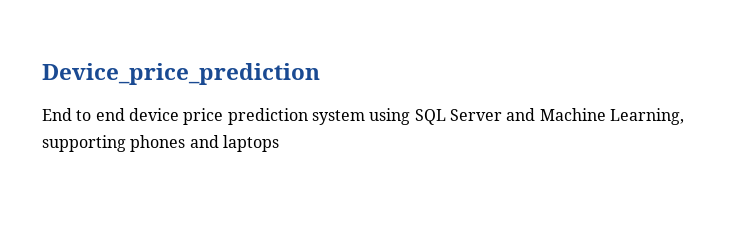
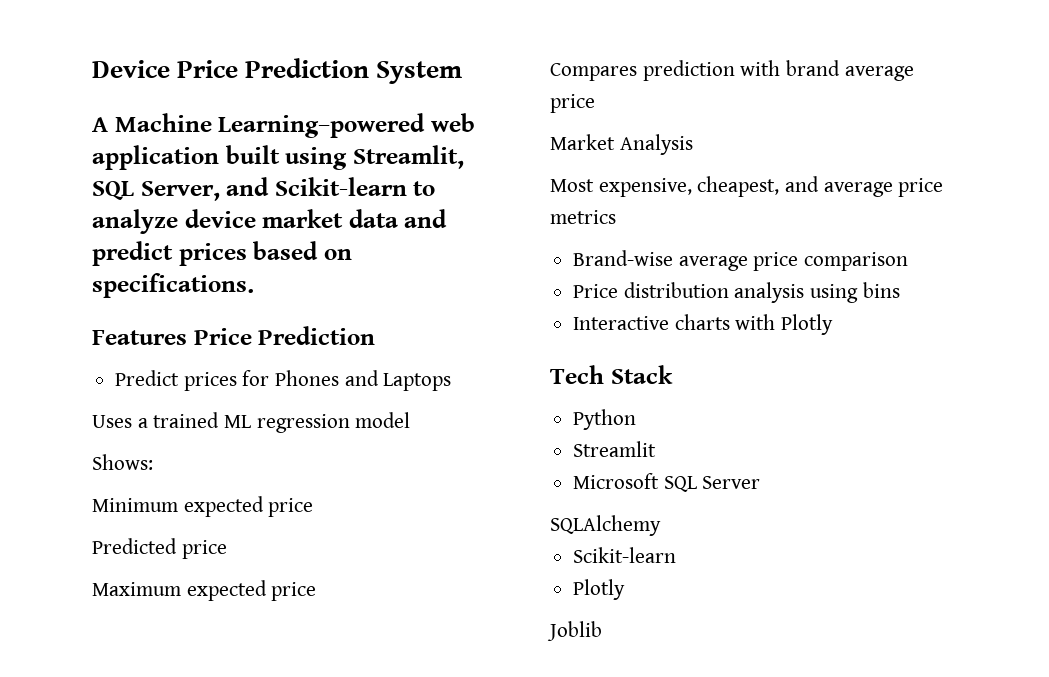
[42,63,320,85] [42,108,684,125] [42,135,279,152] Device_price_prediction // End to end device price prediction system using SQL Server and Machine Learning, supporting phones and laptops -> [92,58,463,84] [92,113,475,138] [92,145,464,170] [92,177,436,201] [92,209,448,234] [92,241,352,266] [92,273,254,298] [92,326,376,345] [115,370,452,391] [92,412,411,433] [92,454,153,470] [92,496,314,517] [92,538,227,559] [92,580,317,601] [550,60,914,81] [550,94,595,113] [550,134,693,155] [550,176,944,197] [550,210,616,224] [573,250,909,271] [573,282,900,303] [573,314,834,335] [550,365,673,384] [573,409,637,430] [573,441,657,457] [573,473,761,492] [550,515,661,536] [573,547,677,563] [573,579,626,600] [547,621,602,641] Device Price Prediction System // A Machine Learning–powered web application built using Streamlit, SQL Server, and Scikit-learn to analyze device market data and predict prices based on specifications. // Features Price Prediction // Predict prices for Phones and Laptops // Uses a trained ML regression model // Shows: // Minimum expected price // Predicted price // Maximum expected price // Compares prediction with brand average price // Market Analysis // Most expensive, cheapest, and average price metrics // Brand-wise average price comparison // Price distribution analysis using bins // Interactive charts with Plotly // Tech Stack // Python // Streamlit // Microsoft SQL Server // SQLAlchemy // Scikit-learn // Plotly // Joblib

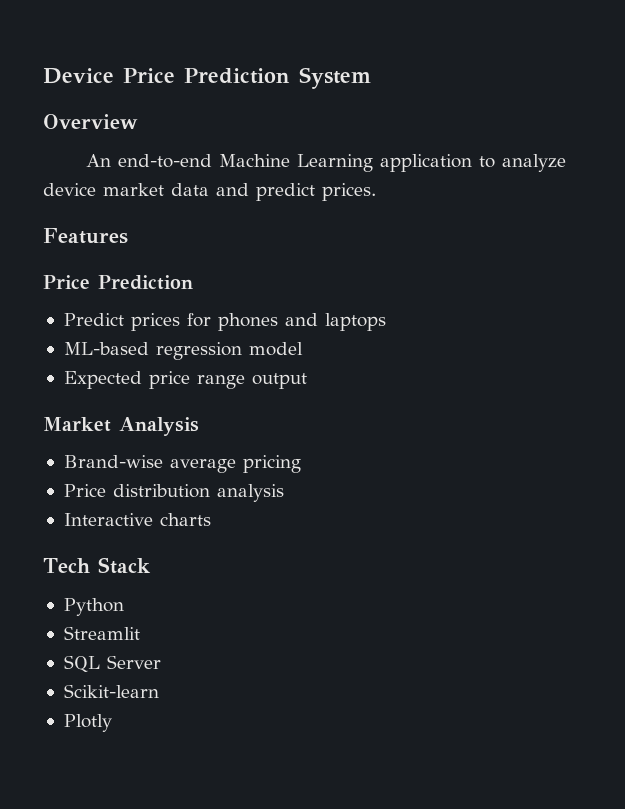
[92,113,475,138] [92,145,464,170] [92,177,407,201] A Machine Learning–powered web application built using Streamlit, SQL Server, and Scikit-learn -> [43,114,138,129] [85,154,472,172] Overview // An end-to-end Machine Learning application
[178,241,352,266] [92,273,254,298] prices based on specifications. -> [322,183,376,201] prices.
(187, 337) none -> (128, 236) //
[275,370,452,391] [92,412,411,433] [92,454,153,470] [92,496,314,517] [92,538,227,559] [92,580,317,601] [550,60,914,81] [550,94,595,113] [550,134,693,155] [550,176,944,197] [550,210,616,224] Phones and Laptops // Uses a trained ML regression model // Shows: // Minimum expected price // Predicted price // Maximum expected price // Compares prediction with brand average price // Market Analysis // Most expensive, cheapest, and average price metrics -> [217,313,386,331] [63,342,303,360] [63,371,307,389] [43,417,199,436] phones and laptops // ML-based regression model // Expected price range output // Market Analysis
[753,252,909,271] price comparison -> [242,455,301,473] pricing
[810,282,900,303] using bins -> (284, 493) none
[735,314,834,335] with Plotly -> (211, 519) none
[573,473,660,489] Microsoft -> (140, 633) none
[550,515,661,536] // SQLAlchemy -> (161, 662) none
[547,621,602,641] // Joblib -> (112, 723) none

